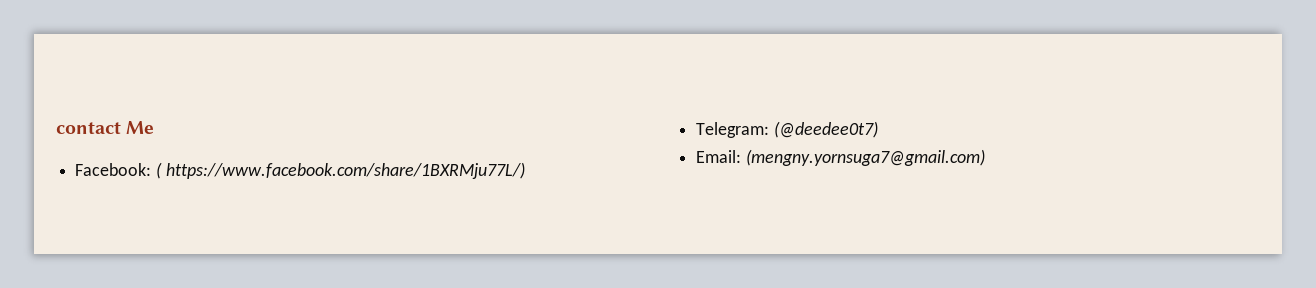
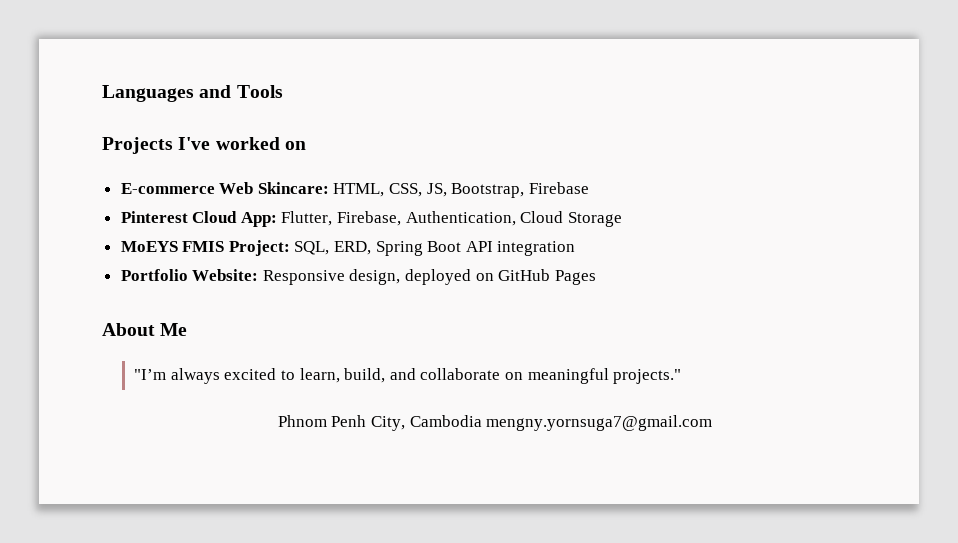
[56,121,155,134] [75,162,525,179] [696,121,878,138] [696,149,985,166] contact Me // Facebook: ( https://www.facebook.com/share/1BXRMju77L/) // Telegram: (@deedee0t7) // Email: (mengny.yornsuga7@gmail.com) -> [102,85,283,102] [102,137,306,154] [120,182,589,198] [120,211,622,227] [120,240,576,256] [120,269,596,285] [102,323,188,336] [134,368,682,384] [277,415,713,431] Languages and Tools // Projects I've worked on // E-commerce Web Skincare: HTML, CSS, JS, Bootstrap, Firebase // Pinterest Cloud App: Flutter, Firebase, Authentication, Cloud Storage // MoEYS FMIS Project: SQL, ERD, Spring Boot API integration // Portfolio Website: Responsive design, deployed on GitHub Pages // About Me // "I’m always excited to learn, build, and collaborate on meaningful projects." // Phnom Penh City, Cambodia mengny.yornsuga7@gmail.com

